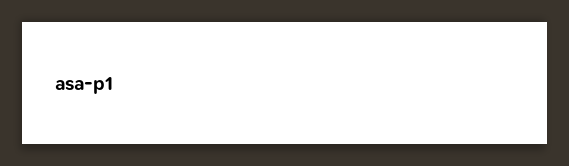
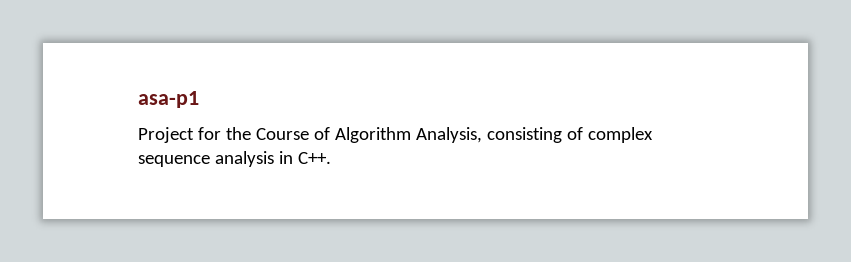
(113, 85) none -> [138,127,653,143] [138,151,331,167] // Project for the Course of Algorithm Analysis, consisting of complex sequence analysis in C++.

